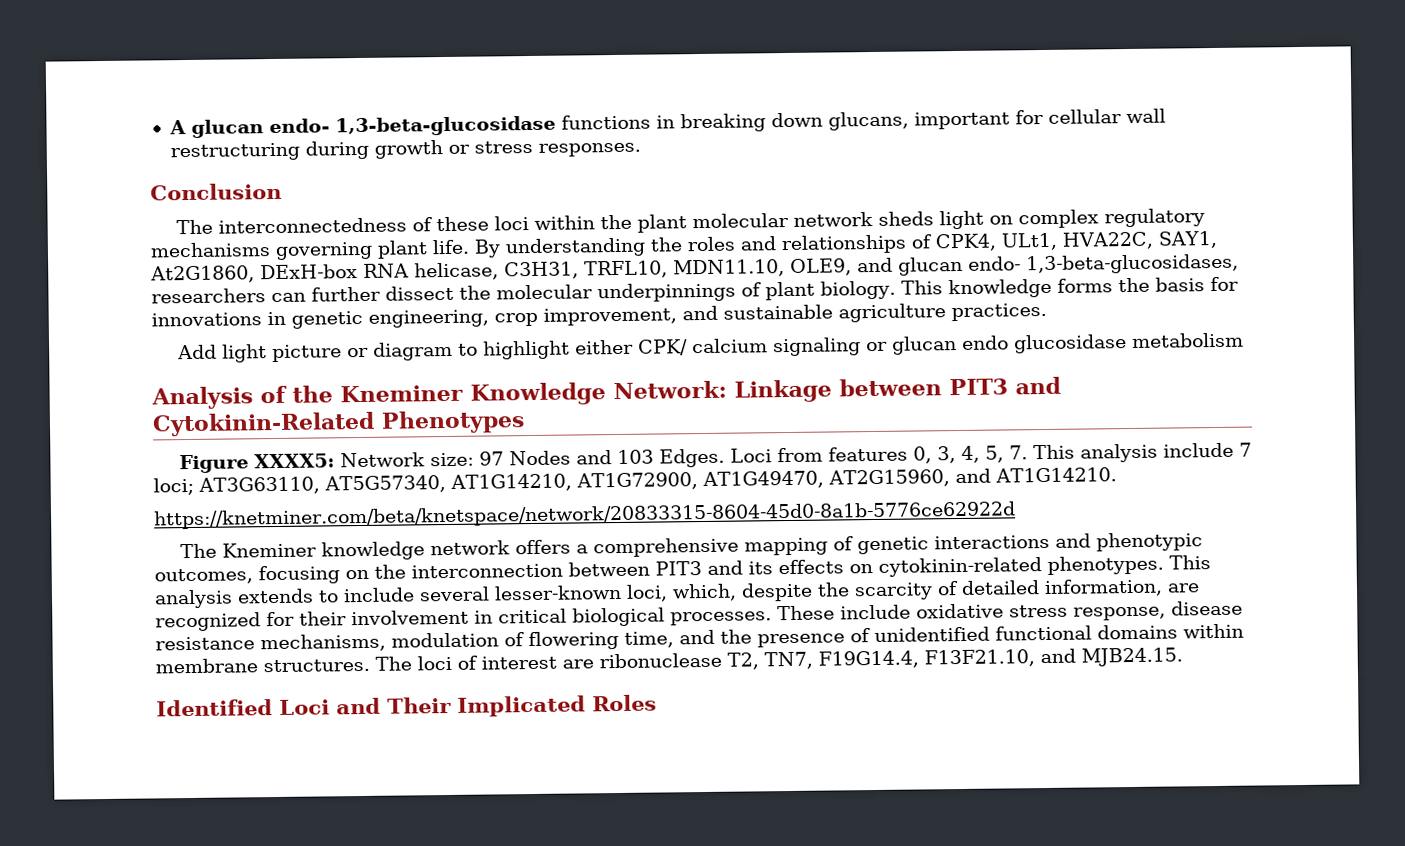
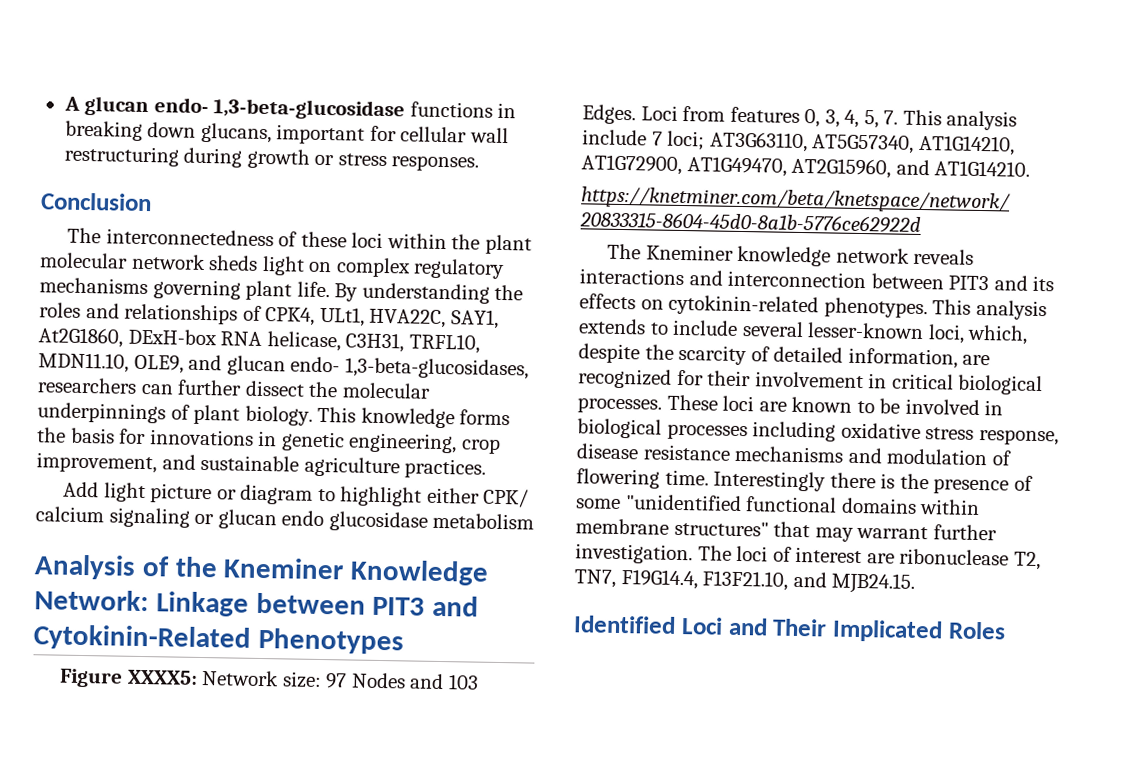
[514,532,1203,558] [154,564,406,585] offers a comprehensive mapping of genetic interactions and phenotypic outcomes, focusing on the -> [913,248,975,265] [579,268,724,286] reveals interactions and
[840,604,911,620] include -> [722,395,1004,416] [577,418,837,442] loci are known to be involved in biological processes including
[260,633,386,653] mechanisms, -> [734,445,883,464] mechanisms and
[624,629,715,648] time, and -> [664,469,896,492] time. Interestingly there is
[874,626,990,643] unidentified -> [576,494,742,512] some "unidentified
[263,658,370,673] structures. -> [673,520,997,542] [575,543,693,565] structures" that may warrant further investigation.

